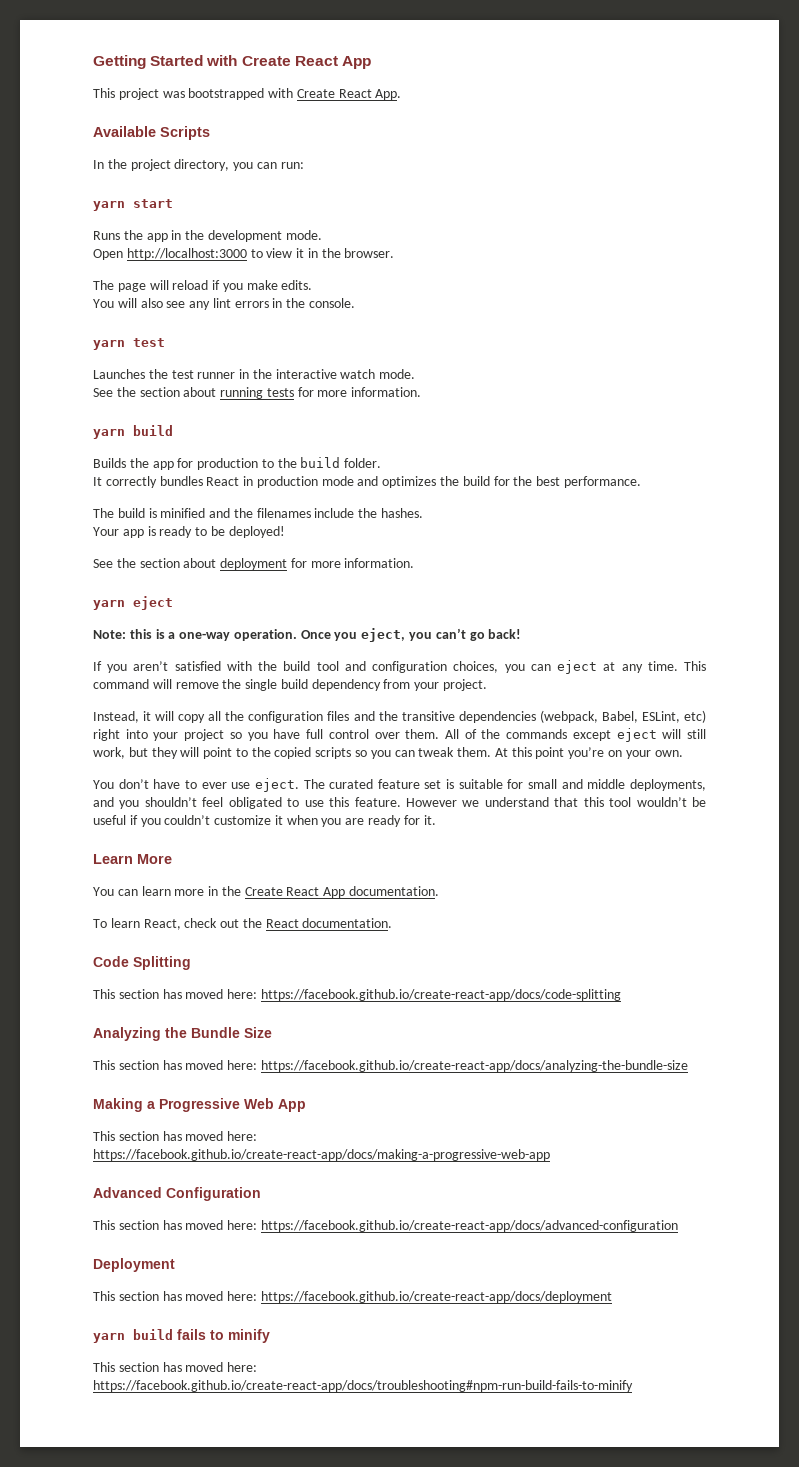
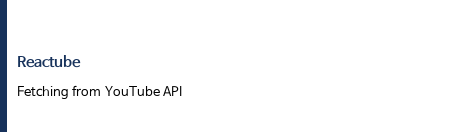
[93,55,371,69] [93,88,402,100] [93,126,210,140] [93,159,304,171] [93,199,173,211] [93,230,322,242] [93,248,395,260] [93,280,313,292] [93,298,356,310] [93,338,165,350] [93,369,416,379] [93,387,422,399] [93,425,173,439] [93,457,382,470] [93,476,641,488] [93,508,424,518] [93,526,285,538] [93,558,415,570] [93,596,173,610] [93,628,522,642] [93,660,707,674] [93,679,488,691] [93,710,706,723] [93,728,706,742] [93,747,683,759] [93,778,706,792] [93,797,706,809] [93,815,436,827] [93,854,172,864] [93,886,440,898] [93,918,393,930] [93,956,191,970] [93,989,621,1001] [93,1027,272,1041] [93,1060,688,1072] [93,1098,306,1112] [93,1131,258,1141] [93,1149,550,1161] [93,1187,261,1201] [93,1220,678,1232] [93,1258,175,1272] [93,1291,612,1303] [93,1329,270,1343] [93,1362,258,1372] [93,1380,633,1392] Getting Started with Create React App // This project was bootstrapped with Create React App. // Available Scripts // In the project directory, you can run: // yarn start // Runs the app in the development mode. // Open http://localhost:3000 to view it in the browser. // The page will reload if you make edits. // You will also see any lint errors in the console. // yarn test // Launches the test runner in the interactive watch mode. // See the section about running tests for more information. // yarn build // Builds the app for production to the build folder. // It correctly bundles React in production mode and optimizes the build for the best performance. // The build is minified and the filenames include the hashes. // Your app is ready to be deployed! // See the section about deployment for more information. // yarn eject // Note: this is a one-way operation. Once you eject, you can’t go back! // If you aren’t satisfied with the build tool and configuration choices, you can eject at any time. This command will remove the single build dependency from your project. // Instead, it will copy all the configuration files and the transitive dependencies (webpack, Babel, ESLint, etc) right into your project so you have full control over them. All of the commands except eject will still work, but they will point to the copied scripts so you can tweak them. At this point you’re on your own. // You don’t have to ever use eject. The curated feature set is suitable for small and middle deployments, and you shouldn’t feel obligated to use this feature. However we understand that this tool wouldn’t be useful if you couldn’t customize it when you are ready for it. // Learn More // You can learn more in the Create React App documentation. // To learn React, check out the React documentation. // Code Splitting // This section has moved here: https://facebook.github.io/create-react-app/docs/code-splitting // Analyzing the Bundle Size // This section has moved here: https://facebook.github.io/create-react-app/docs/analyzing-the-bundle-size // Making a Progressive Web App // This section has moved here: https://facebook.github.io/create-react-app/docs/making-a-progressive-web-app // Advanced Configuration // This section has moved here: https://facebook.github.io/create-react-app/docs/advanced-configuration // Deployment // This section has moved here: https://facebook.github.io/create-react-app/docs/deployment // yarn build fails to minify // This section has moved here: https://facebook.github.io/create-react-app/docs/troubleshooting#npm-run-build-fails-to-minify -> [17,55,81,68] [17,85,183,100] Reactube // Fetching from YouTube API

